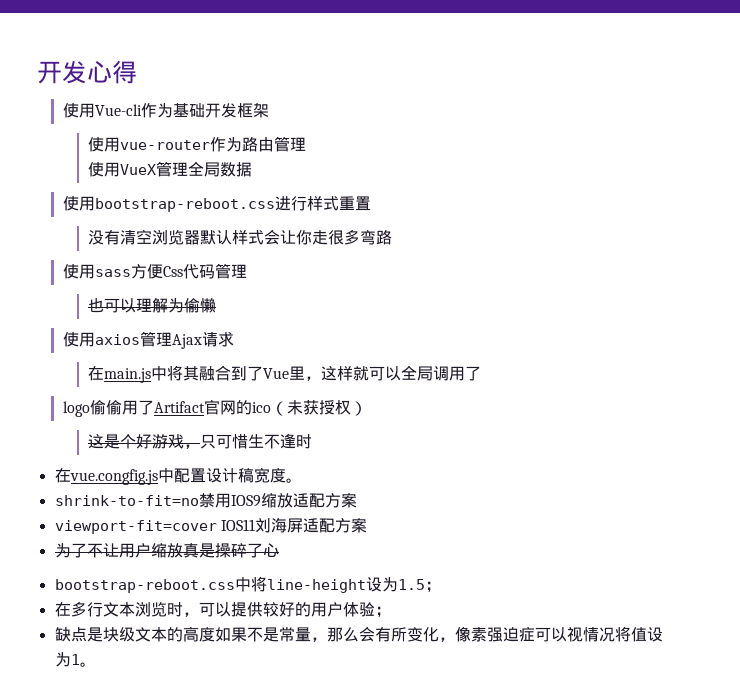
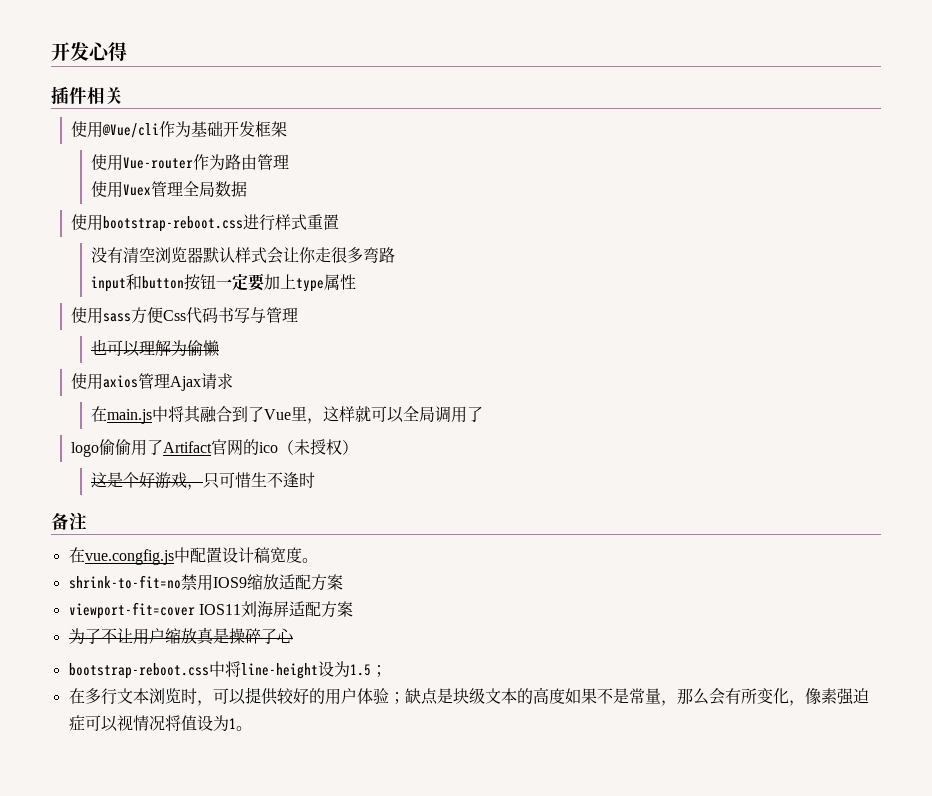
[62,103,142,118] // 使用Vue-cli -> [51,86,123,105] [71,121,160,138] // 插件相关 // 使用@Vue/cli
[120,140,211,150] vue-router -> [123,157,194,169] Vue-router
[120,164,157,175] VueX -> [123,184,152,196] Vuex
(393, 237) none -> [91,273,357,292] // input和button按钮一定要加上type属性
(215, 271) none -> [218,307,267,323] 书写与
[302,400,319,415] 获 -> (311, 447) none
(313, 441) none -> [51,512,87,530] // 备注
(391, 612) // -> (405, 698) none

